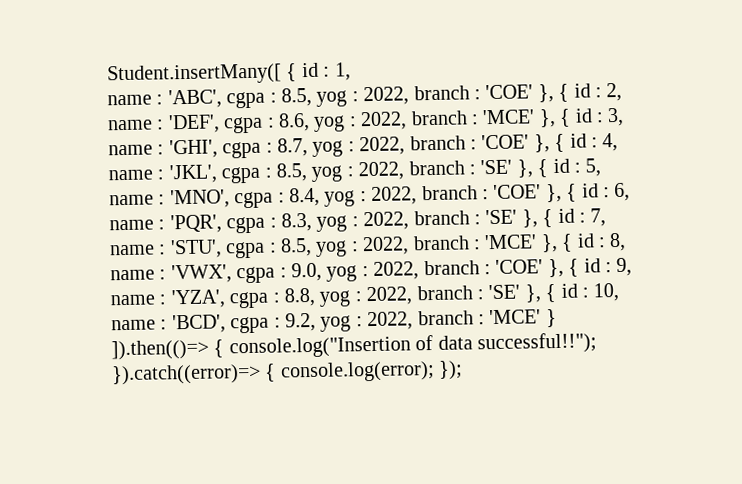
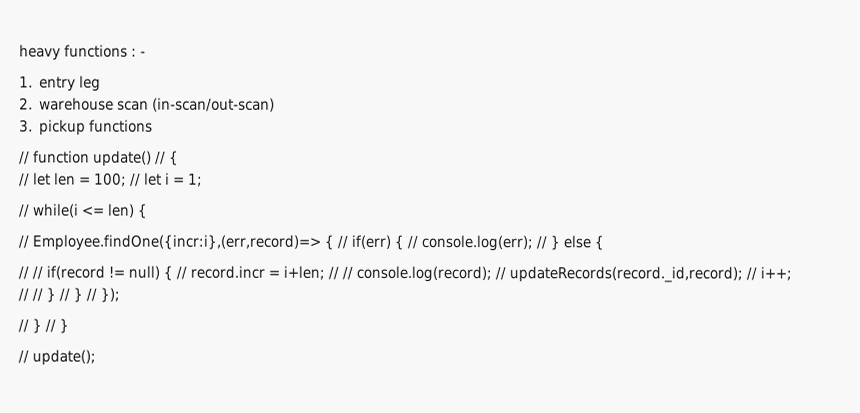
[107,62,351,86] [107,82,623,109] [107,107,625,134] [108,132,619,159] [108,158,602,184] [109,182,631,209] [109,208,607,234] [110,232,627,259] [110,257,633,284] [110,282,620,309] [111,309,557,334] [111,332,597,361] [111,360,464,386] Student.insertMany([ { id : 1, // name : 'ABC', cgpa : 8.5, yog : 2022, branch : 'COE' }, { id : 2, name : 'DEF', cgpa : 8.6, yog : 2022, branch : 'MCE' }, { id : 3, name : 'GHI', cgpa : 8.7, yog : 2022, branch : 'COE' }, { id : 4, name : 'JKL', cgpa : 8.5, yog : 2022, branch : 'SE' }, { id : 5, name : 'MNO', cgpa : 8.4, yog : 2022, branch : 'COE' }, { id : 6, name : 'PQR', cgpa : 8.3, yog : 2022, branch : 'SE' }, { id : 7, name : 'STU', cgpa : 8.5, yog : 2022, branch : 'MCE' }, { id : 8, name : 'VWX', cgpa : 9.0, yog : 2022, branch : 'COE' }, { id : 9, name : 'YZA', cgpa : 8.8, yog : 2022, branch : 'SE' }, { id : 10, name : 'BCD', cgpa : 9.2, yog : 2022, branch : 'MCE' } ]).then(()=> { console.log("Insertion of data successful!!"); }).catch((error)=> { console.log(error); }); -> [19,44,146,61] [19,75,102,92] [19,97,276,112] [19,119,154,136] [19,150,179,167] [19,172,203,187] [18,203,148,219] [18,234,604,252] [18,265,792,283] [18,287,120,303] [18,318,69,334] [18,349,96,366] heavy functions : - // 1. entry leg // 2. warehouse scan (in-scan/out-scan) // 3. pickup functions // // function update() // { // // let len = 100; // let i = 1; // // while(i <= len) { // // Employee.findOne({incr:i},(err,record)=> { // if(err) { // console.log(err); // } else { // // // if(record != null) { // record.incr = i+len; // // console.log(record); // updateRecords(record._id,record); // i++; // // // } // } // }); // // } // } // // update();

